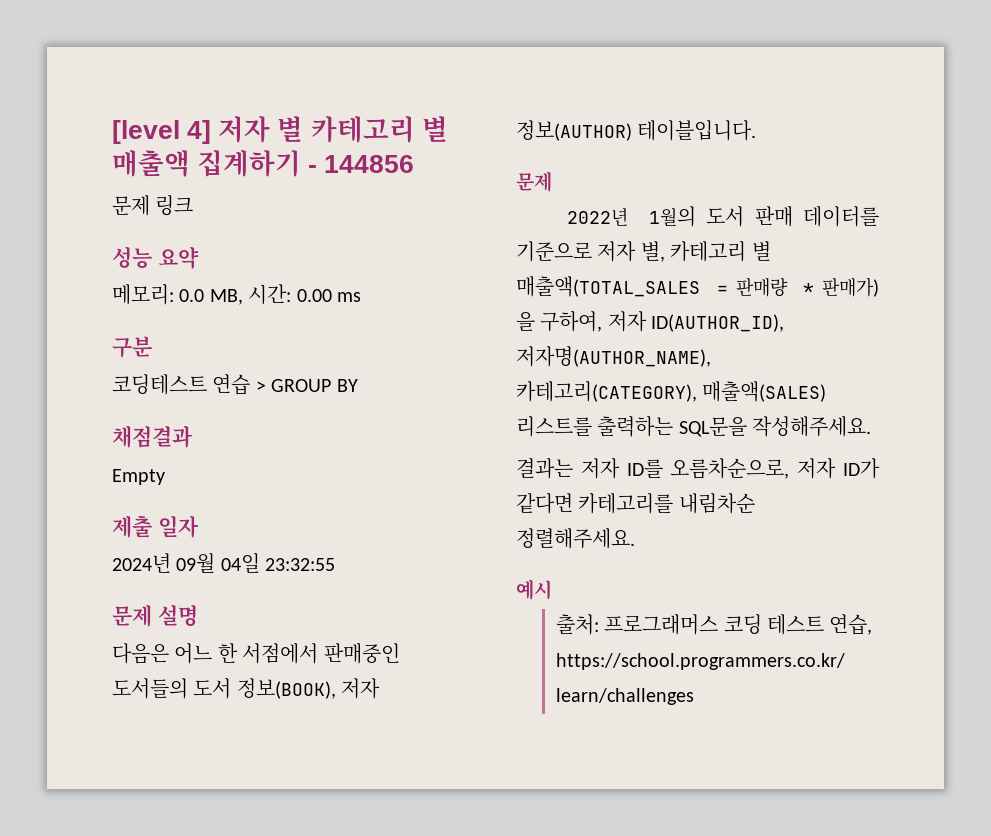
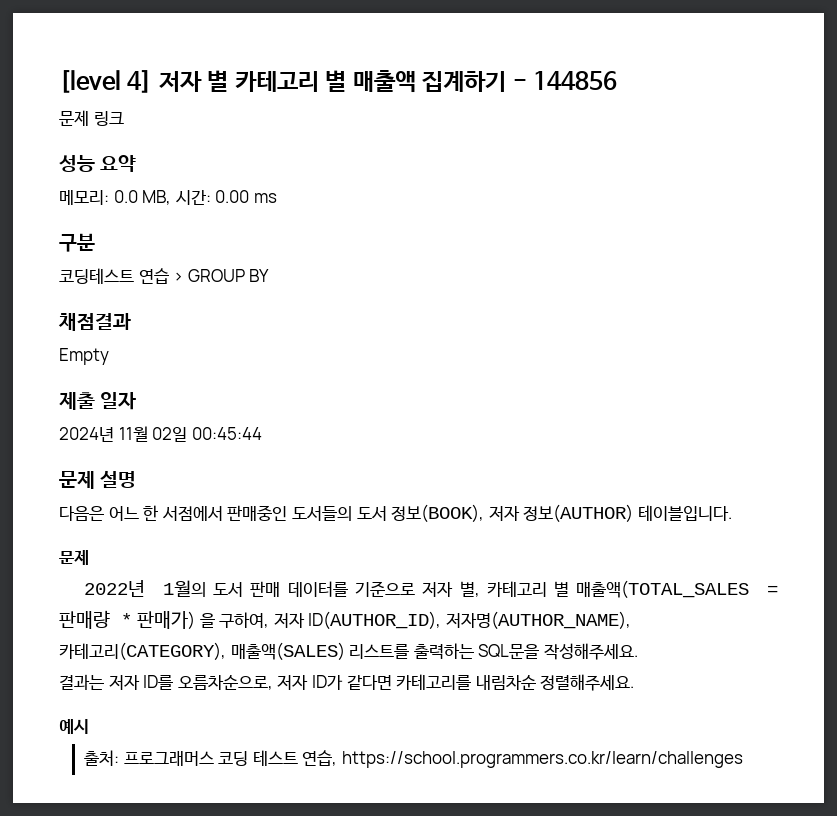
[176,552,336,573] 09월 04일 23:32:55 -> [118,426,262,442] 11월 02일 00:45:44

